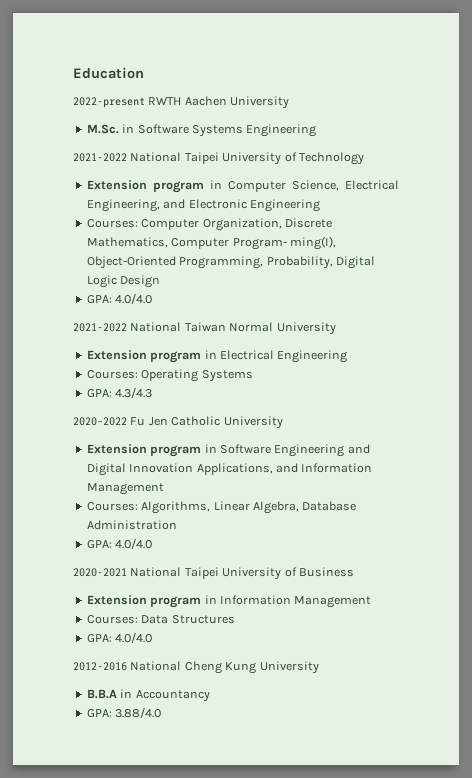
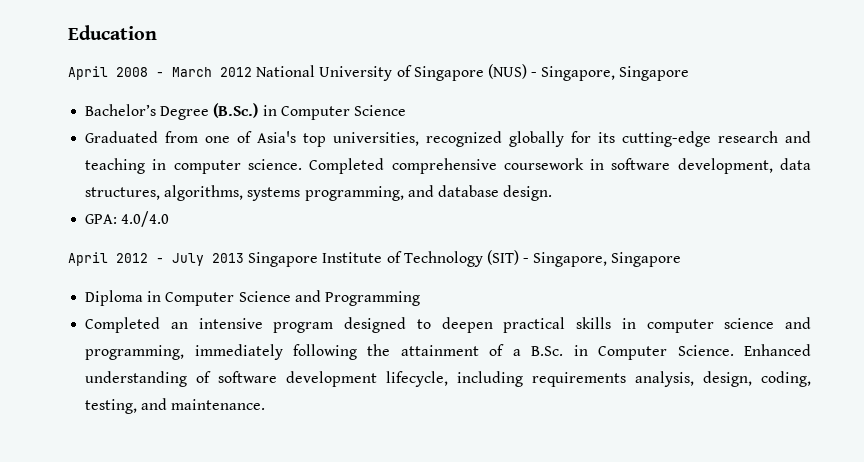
[73,96,290,109] [86,124,317,137] [73,152,364,165] [86,180,400,193] [86,199,320,212] [86,218,332,231] [86,236,336,250] [86,256,375,269] [86,275,161,288] [86,293,153,304] [73,322,336,335] [86,350,348,363] [86,369,253,382] [86,387,153,398] [73,416,283,429] [86,444,370,457] [86,463,373,476] [86,483,164,495] [86,501,357,514] [86,520,177,530] [86,538,153,549] [73,567,354,580] [86,595,372,608] [86,615,235,624] [86,632,153,643] [73,661,319,674] [86,689,210,702] [86,707,162,718] 2022-present RWTH Aachen University // M.Sc. in Software Systems Engineering // 2021-2022 National Taipei University of Technology // Extension program in Computer Science, Electrical Engineering, and Electronic Engineering // Courses: Computer Organization, Discrete Mathematics, Computer Program- ming(I), Object-Oriented Programming, Probability, Digital Logic Design // GPA: 4.0/4.0 // 2021-2022 National Taiwan Normal University // Extension program in Electrical Engineering // Courses: Operating Systems // GPA: 4.3/4.3 // 2020–2022 Fu Jen Catholic University // Extension program in Software Engineering and Digital Innovation Applications, and Information Management // Courses: Algorithms, Linear Algebra, Database Administration // GPA: 4.0/4.0 // 2020-2021 National Taipei University of Business // Extension program in Information Management // Courses: Data Structures // GPA: 4.0/4.0 // 2012-2016 National Cheng Kung University // B.B.A in Accountancy // GPA: 3.88/4.0 -> [68,64,690,81] [85,103,406,120] [85,131,812,147] [85,158,811,174] [85,185,553,201] [85,211,170,227] [68,250,682,267] [85,290,420,306] [85,317,811,333] [85,344,812,360] [85,371,811,387] [85,398,266,414] April 2008 - March 2012 National University of Singapore (NUS) - Singapore, Singapore // Bachelor’s Degree (B.Sc.) in Computer Science // Graduated from one of Asia's top universities, recognized globally for its cutting-edge research and teaching in computer science. Completed comprehensive coursework in software development, data structures, algorithms, systems programming, and database design. // GPA: 4.0/4.0 // April 2012 - July 2013 Singapore Institute of Technology (SIT) - Singapore, Singapore // Diploma in Computer Science and Programming // Completed an intensive program designed to deepen practical skills in computer science and programming, immediately following the attainment of a B.Sc. in Computer Science. Enhanced understanding of software development lifecycle, including requirements analysis, design, coding, testing, and maintenance.

